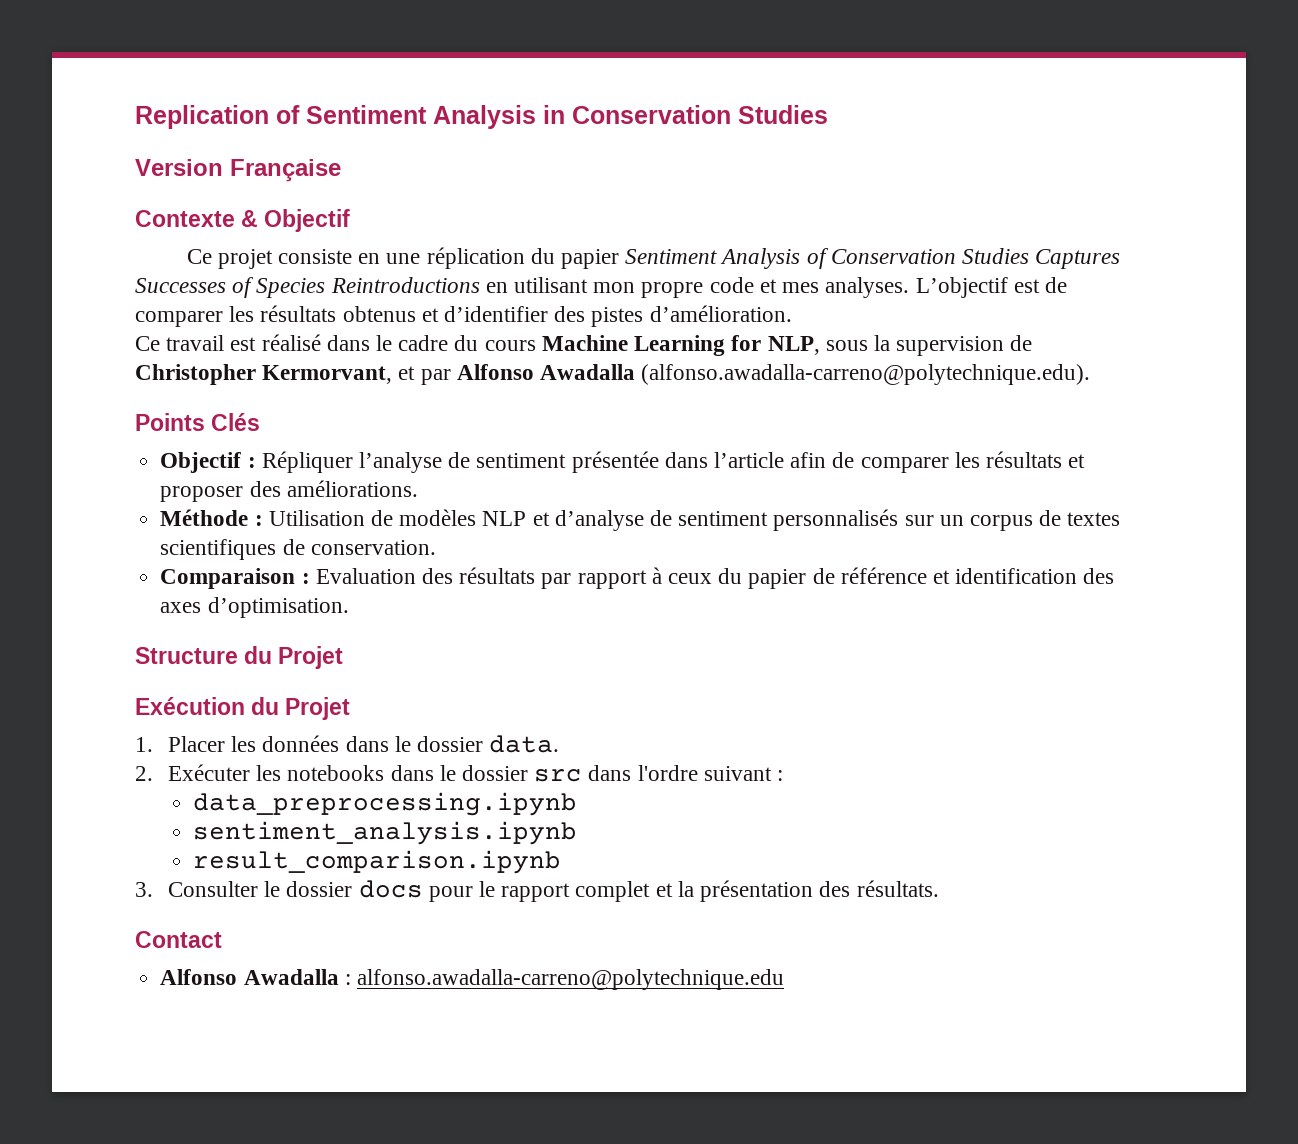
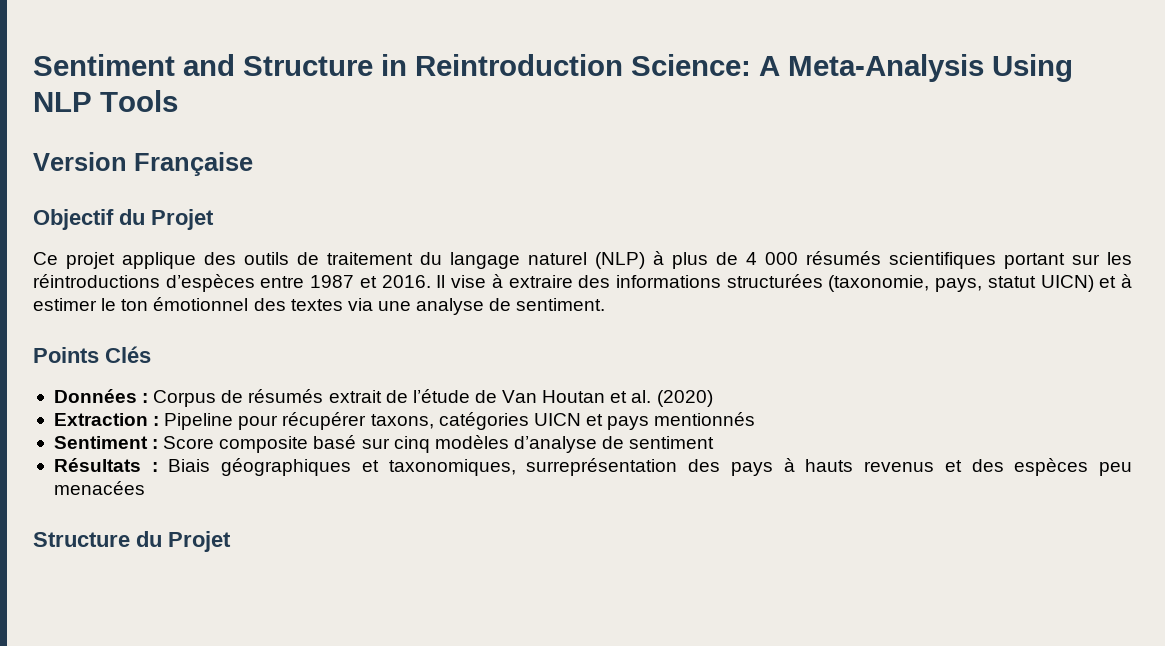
[135,105,828,129] Replication of Sentiment Analysis in Conservation Studies -> [33,54,1073,82] [33,90,178,112] Sentiment and Structure in Reintroduction Science: A Meta-Analysis Using NLP Tools
[135,209,351,232] Contexte & Objectif -> [33,209,214,230] Objectif du Projet
[277,247,1121,269] [135,277,1067,298] [135,305,792,327] [135,334,1033,356] [135,364,1091,385] [135,413,261,431] [160,451,1086,473] [160,480,418,502] [160,509,1121,531] [160,539,436,560] [160,567,1115,589] [160,597,349,618] [135,646,344,669] [135,697,351,720] [135,735,560,753] [135,764,784,782] [193,792,578,816] [193,821,578,845] [193,850,562,874] [135,880,939,902] [135,931,222,948] [160,969,784,990] consiste en une réplication du papier Sentiment Analysis of Conservation Studies Captures Successes of Species Reintroductions en utilisant mon propre code et mes analyses. L’objectif est de comparer les résultats obtenus et d’identifier des pistes d’amélioration. // Ce travail est réalisé dans le cadre du cours Machine Learning for NLP, sous la supervision de Christopher Kermorvant, et par Alfonso Awadalla (alfonso.awadalla-carreno@polytechnique.edu). // Points Clés // Objectif : Répliquer l’analyse de sentiment présentée dans l’article afin de comparer les résultats et proposer des améliorations. // Méthode : Utilisation de modèles NLP et d’analyse de sentiment personnalisés sur un corpus de textes scientifiques de conservation. // Comparaison : Evaluation des résultats par rapport à ceux du papier de référence et identification des axes d’optimisation. // Structure du Projet // Exécution du Projet // 1. Placer les données dans le dossier data. // 2. Exécuter les notebooks dans le dossier src dans l'ordre suivant : // data_preprocessing.ipynb // sentiment_analysis.ipynb // result_comparison.ipynb // 3. Consulter le dossier docs pour le rapport complet et la présentation des résultats. // Contact // Alfonso Awadalla : alfonso.awadalla-carreno@polytechnique.edu -> [122,251,1132,269] [33,274,1132,292] [33,297,606,315] [33,346,151,363] [53,389,713,407] [53,412,756,430] [53,435,715,453] [53,458,1133,476] [53,481,145,495] [33,531,231,552] applique des outils de traitement du langage naturel (NLP) à plus de 4 000 résumés scientifiques portant sur les réintroductions d’espèces entre 1987 et 2016. Il vise à extraire des informations structurées (taxonomie, pays, statut UICN) et à estimer le ton émotionnel des textes via une analyse de sentiment. // Points Clés // Données : Corpus de résumés extrait de l’étude de Van Houtan et al. (2020) // Extraction : Pipeline pour récupérer taxons, catégories UICN et pays mentionnés // Sentiment : Score composite basé sur cinq modèles d’analyse de sentiment // Résultats : Biais géographiques et taxonomiques, surreprésentation des pays à hauts revenus et des espèces peu menacées // Structure du Projet

